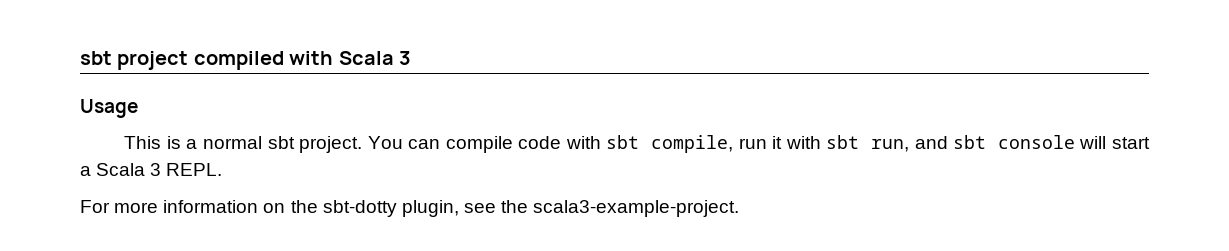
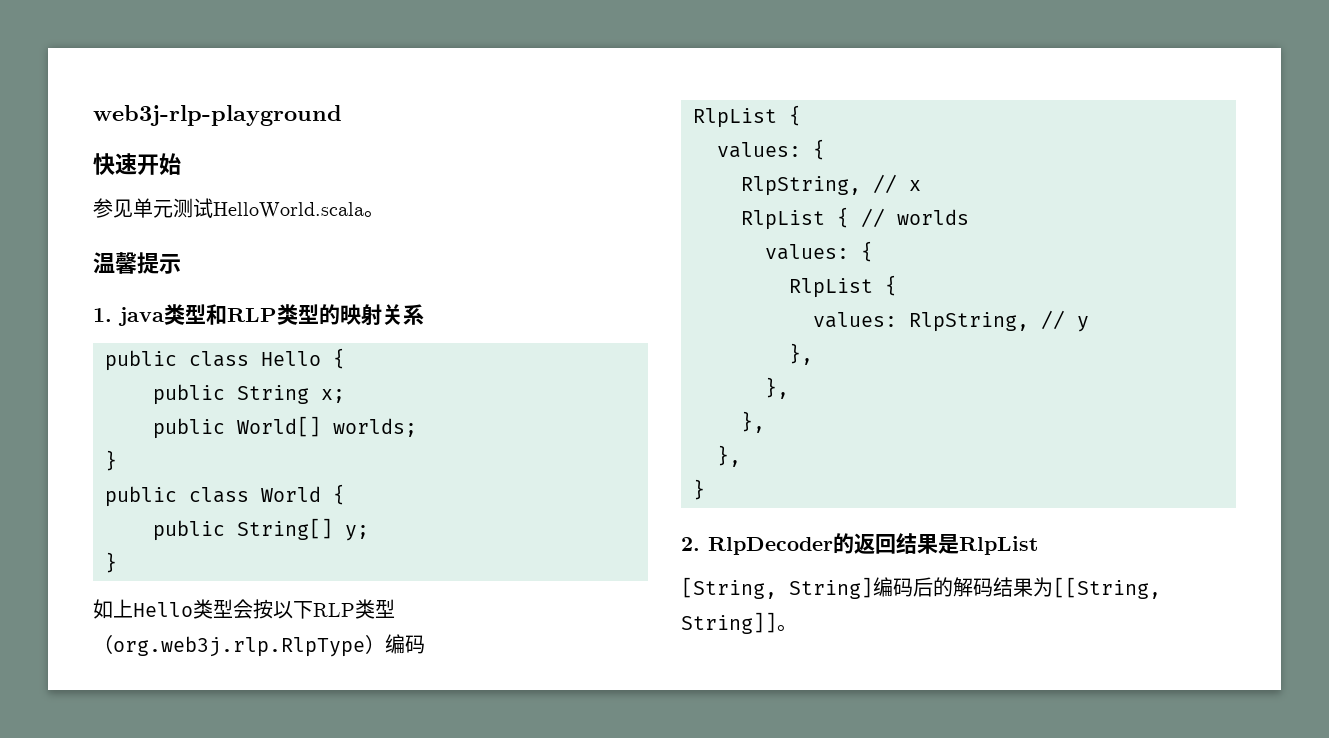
[80,51,411,70] [80,99,138,118] [124,135,1150,153] [80,163,223,176] [80,200,740,217] sbt project compiled with Scala 3 // Usage // This is a normal sbt project. You can compile code with sbt compile, run it with sbt run, and sbt console will start a Scala 3 REPL. // For more information on the sbt-dotty plugin, see the scala3-example-project. -> [93,105,342,126] [93,153,181,175] [93,198,384,219] [93,252,181,274] [93,304,424,326] [105,348,345,371] [153,384,345,405] [153,416,417,439] [105,450,117,471] [105,484,345,507] [153,518,369,541] [105,552,117,573] [93,599,395,619] [93,634,425,657] [693,105,801,128] [717,139,825,160] [741,174,921,196] [741,207,969,230] [765,241,873,262] [789,275,897,298] [813,310,1089,332] [789,343,813,365] [765,377,789,399] [741,411,765,433] [717,445,741,467] [693,479,705,500] [681,533,1038,555] [681,577,1161,599] [681,612,797,634] web3j-rlp-playground // 快速开始 // 参见单元测试HelloWorld.scala。 // 温馨提示 // 1. java类型和RLP类型的映射关系 // public class Hello { // public String x; // public World[] worlds; // } // public class World { // public String[] y; // } // 如上Hello类型会按以下RLP类型（org.web3j.rlp.RlpType）编码 // RlpList { // values: { // RlpString, // x // RlpList { // worlds // values: { // RlpList { // values: RlpString, // y // }, // }, // }, // }, // } // 2. RlpDecoder的返回结果是RlpList // [String, String]编码后的解码结果为[[String, String]]。

